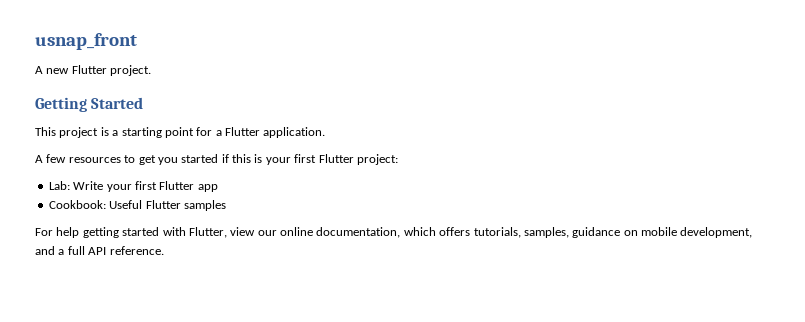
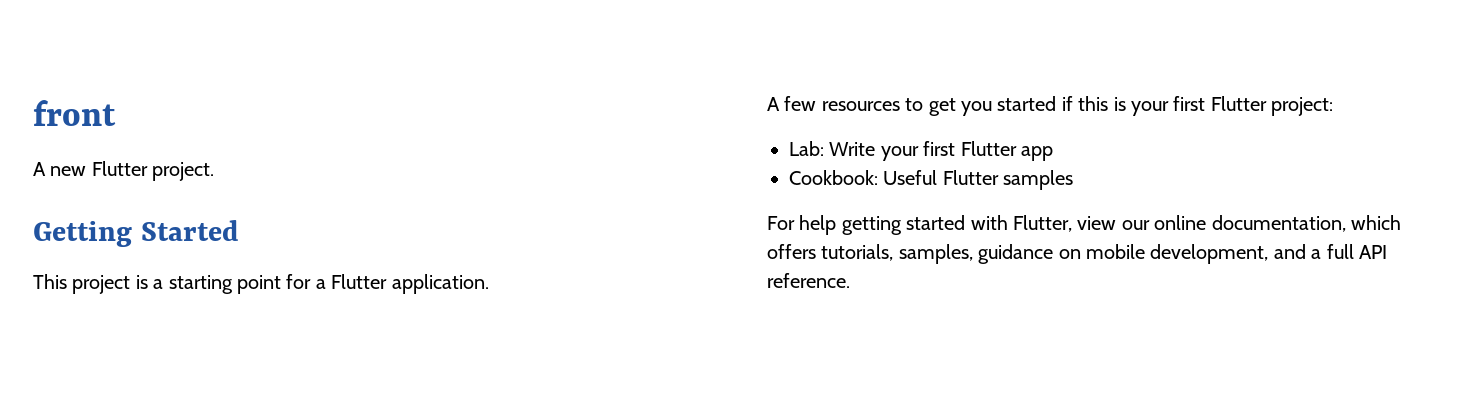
[35,33,137,50] usnap_front -> [33,100,116,126] front

